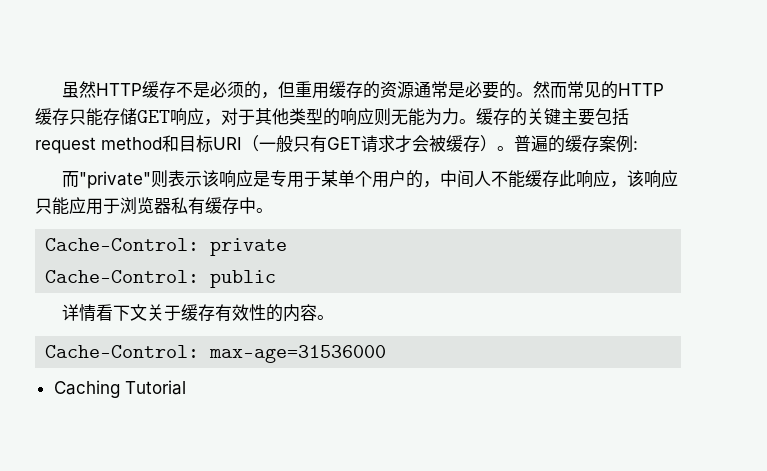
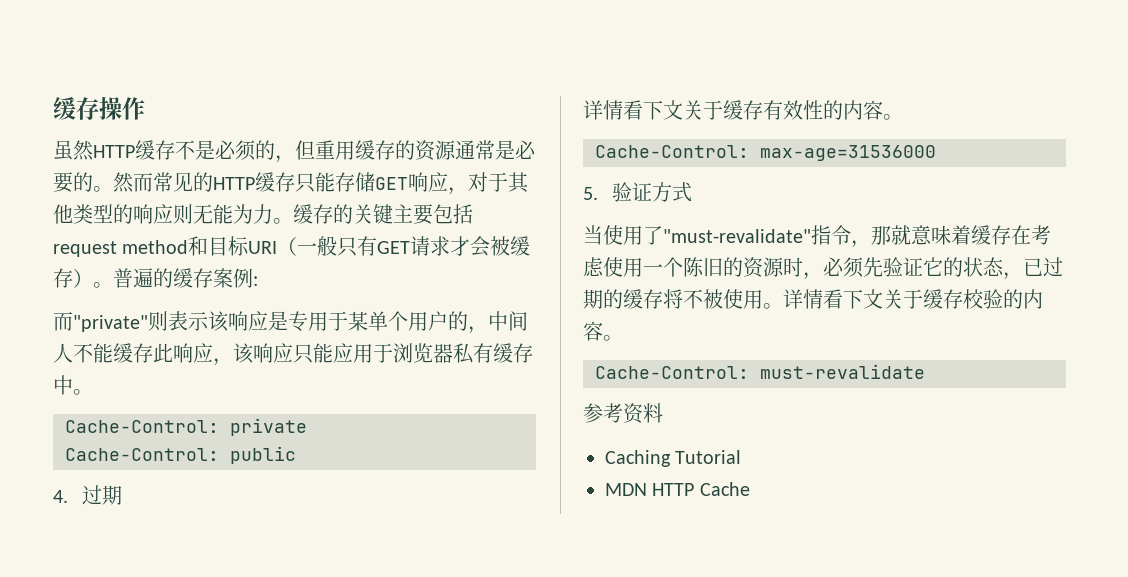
(62, 89) none -> [53,97,145,120] 缓存操作 //
(277, 279) none -> [53,485,122,505] // 4.过期
(387, 354) none -> [583,182,692,202] [583,225,1051,248] [583,257,1063,280] [583,289,1043,309] [583,321,623,341] [595,364,925,379] [583,403,663,424] // 5.验证方式 // 当使用了"must-revalidate"指令，那就意味着缓存在考虑使用一个陈旧的资源时，必须先验证它的状态，已过期的缓存将不被使用。详情看下文关于缓存校验的内容。 // Cache-Control: must-revalidate // 参考资料
(186, 387) none -> [605,482,750,496] // MDN HTTP Cache

